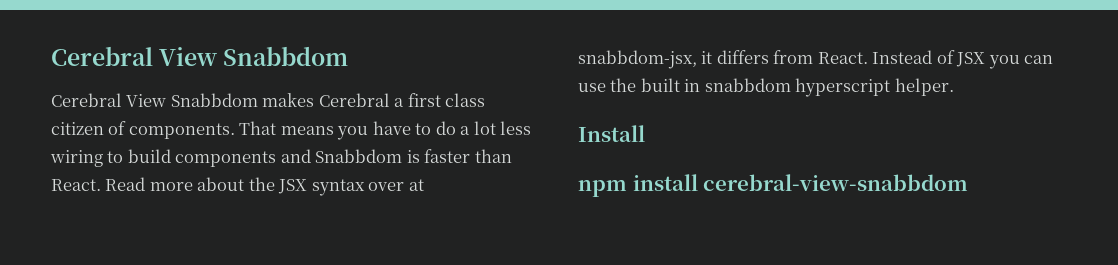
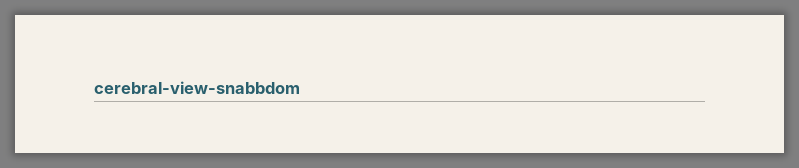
[51,46,349,66] [51,93,486,107] [51,121,532,140] [50,149,512,167] [51,177,424,196] [578,50,1054,69] [578,78,954,97] [578,125,645,142] [578,174,698,197] Cerebral View Snabbdom // Cerebral View Snabbdom makes Cerebral a first class citizen of components. That means you have to do a lot less wiring to build components and Snabbdom is faster than React. Read more about the JSX syntax over at snabbdom-jsx, it differs from React. Instead of JSX you can use the built in snabbdom hyperscript helper. // Install // npm install -> (94, 87) none

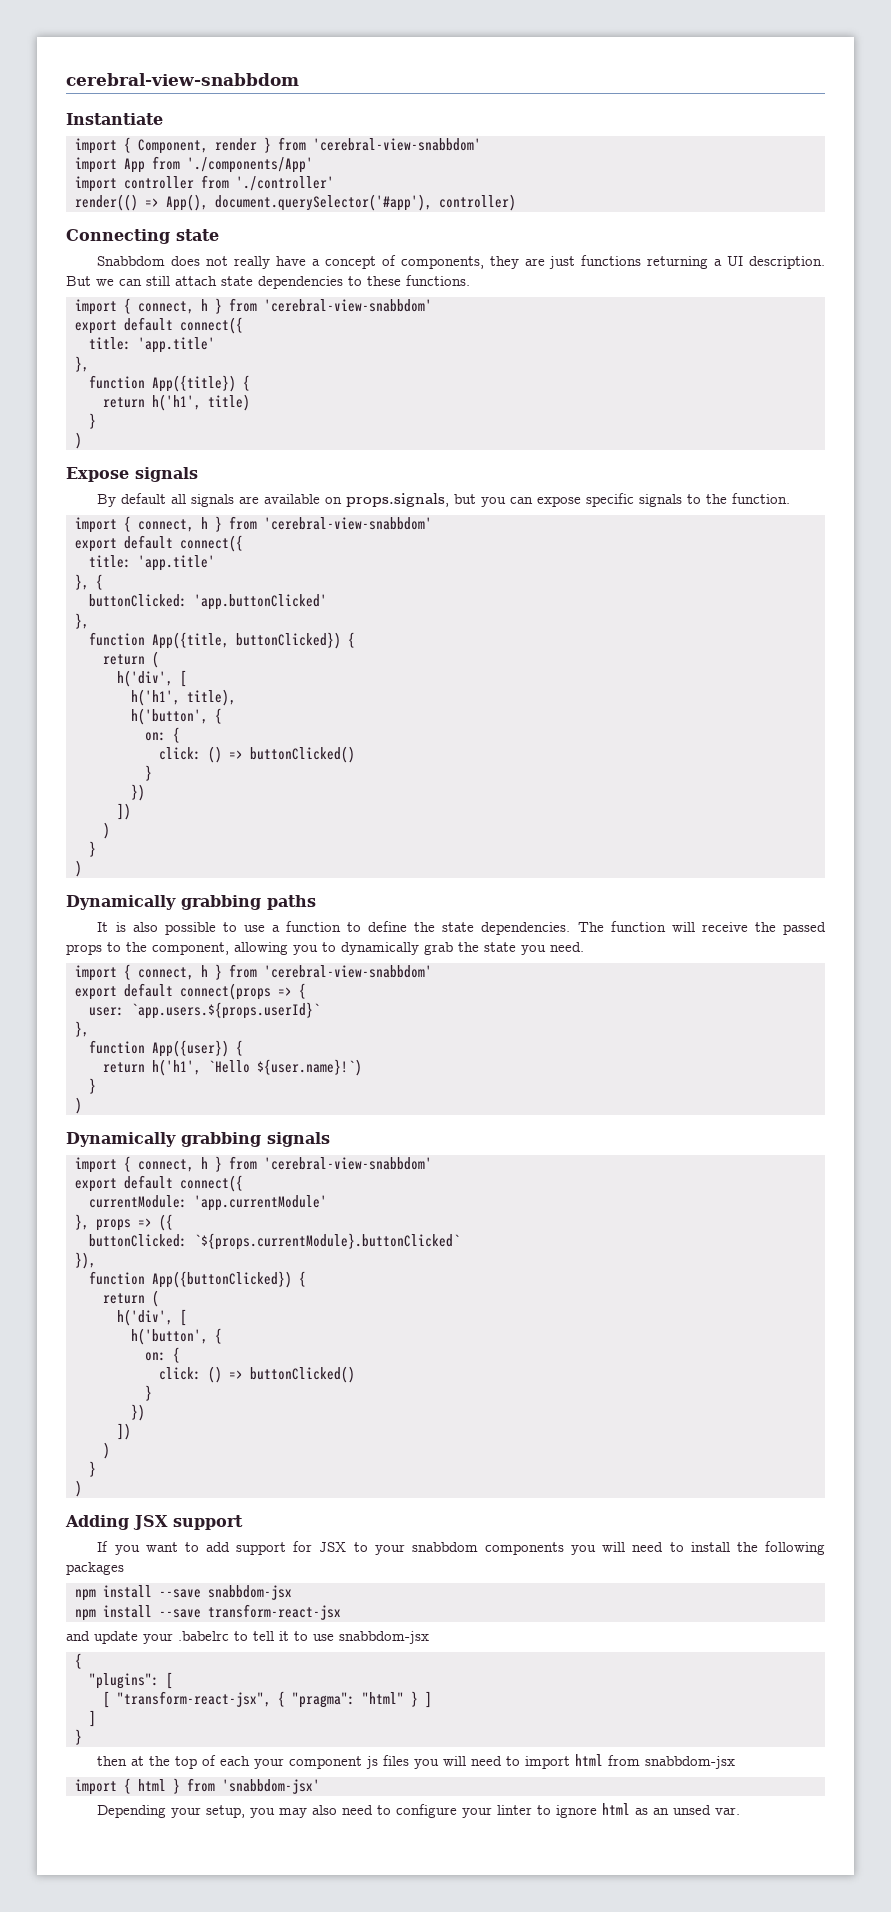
(300, 87) none -> [66,113,163,125] [75,137,481,154] [75,156,313,173] [75,175,334,192] [75,194,516,211] [66,229,219,244] [97,255,826,269] [66,275,470,289] [75,298,432,315] [75,317,243,334] [89,337,215,353] [75,356,89,372] [89,375,250,392] [103,394,250,411] [89,413,96,429] [75,432,82,449] [66,467,198,482] [97,493,791,507] [75,516,432,533] [75,535,243,552] [89,555,215,571] [75,574,103,590] [89,594,327,610] [75,613,89,629] [89,632,355,649] [103,651,159,668] [117,670,187,687] [131,689,236,706] [131,708,222,725] [145,727,180,743] [159,746,355,763] [145,765,152,781] [131,784,145,801] [117,803,131,820] [103,822,110,839] [89,841,96,857] [75,860,82,877] [66,895,316,910] [97,921,826,935] [66,942,584,955] [75,964,432,981] [75,983,306,1000] [89,1002,320,1019] [75,1021,89,1037] [89,1040,243,1057] [103,1059,362,1076] [89,1078,96,1094] [75,1097,82,1114] [66,1132,330,1147] [75,1156,432,1173] [75,1175,243,1192] [89,1195,327,1211] [75,1214,173,1231] [89,1233,460,1250] [75,1252,96,1269] [89,1271,306,1288] [103,1290,159,1307] [117,1309,187,1326] [131,1328,222,1345] [145,1347,180,1363] [159,1366,355,1383] [145,1385,152,1401] [131,1404,145,1421] [117,1423,131,1440] [103,1442,110,1459] [89,1461,96,1477] [75,1480,82,1497] [65,1515,243,1530] [97,1541,825,1555] [66,1562,124,1575] [75,1585,292,1601] [75,1604,341,1621] [66,1631,429,1644] [75,1653,82,1669] [89,1672,173,1689] [103,1691,432,1708] [89,1710,96,1727] [75,1729,82,1745] [97,1754,736,1769] [75,1778,320,1795] [97,1803,741,1818] // Instantiate // import { Component, render } from 'cerebral-view-snabbdom' // import App from './components/App' // import controller from './controller' // render(() => App(), document.querySelector('#app'), controller) // Connecting state // Snabbdom does not really have a concept of components, they are just functions returning a UI description. But we can still attach state dependencies to these functions. // import { connect, h } from 'cerebral-view-snabbdom' // export default connect({ // title: 'app.title' // }, // function App({title}) { // return h('h1', title) // } // ) // Expose signals // By default all signals are available on props.signals, but you can expose specific signals to the function. // import { connect, h } from 'cerebral-view-snabbdom' // export default connect({ // title: 'app.title' // }, { // buttonClicked: 'app.buttonClicked' // }, // function App({title, buttonClicked}) { // return ( // h('div', [ // h('h1', title), // h('button', { // on: { // click: () => buttonClicked() // } // }) // ]) // ) // } // ) // Dynamically grabbing paths // It is also possible to use a function to define the state dependencies. The function will receive the passed props to the component, allowing you to dynamically grab the state you need. // import { connect, h } from 'cerebral-view-snabbdom' // export default connect(props => { // user: `app.users.${props.userId}` // }, // function App({user}) { // return h('h1', `Hello ${user.name}!`) // } // ) // Dynamically grabbing signals // import { connect, h } from 'cerebral-view-snabbdom' // export default connect({ // currentModule: 'app.currentModule' // }, props => ({ // buttonClicked: `${props.currentModule}.buttonClicked` // }), // function App({buttonClicked}) { // return ( // h('div', [ // h('button', { // on: { // click: () => buttonClicked() // } // }) // ]) // ) // } // ) // Adding JSX support // If you want to add support for JSX to your snabbdom components you will need to install the following packages // npm install --save snabbdom-jsx // npm install --save transform-react-jsx // and update your .babelrc to tell it to use snabbdom-jsx // { // "plugins": [ // [ "transform-react-jsx", { "pragma": "html" } ] // ] // } // then at the top of each your component js files you will need to import html from snabbdom-jsx // import { html } from 'snabbdom-jsx' // Depending your setup, you may also need to configure your linter to ignore html as an unsed var.

